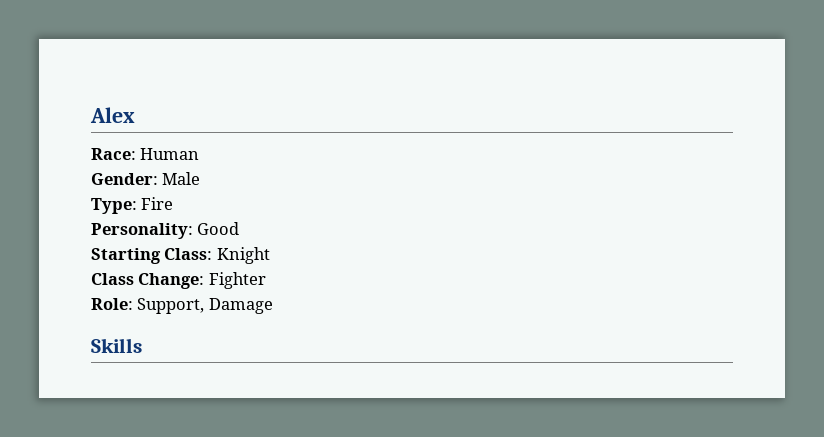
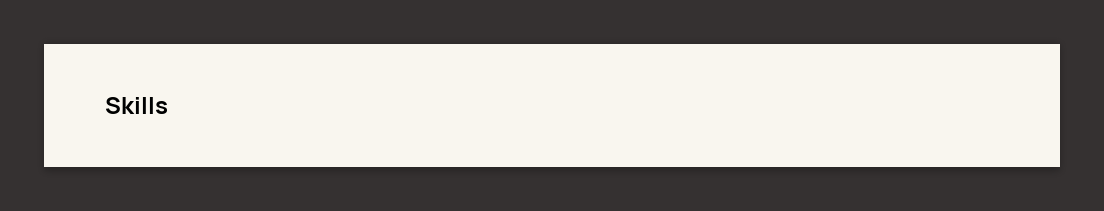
[90,107,135,123] [91,148,200,160] [91,172,201,185] [91,197,174,214] [91,222,240,239] [91,247,270,264] [91,272,266,289] [91,298,273,314] Alex // Race: Human // Gender: Male // Type: Fire // Personality: Good // Starting Class: Knight // Class Change: Fighter // Role: Support, Damage // -> (105, 105) none

